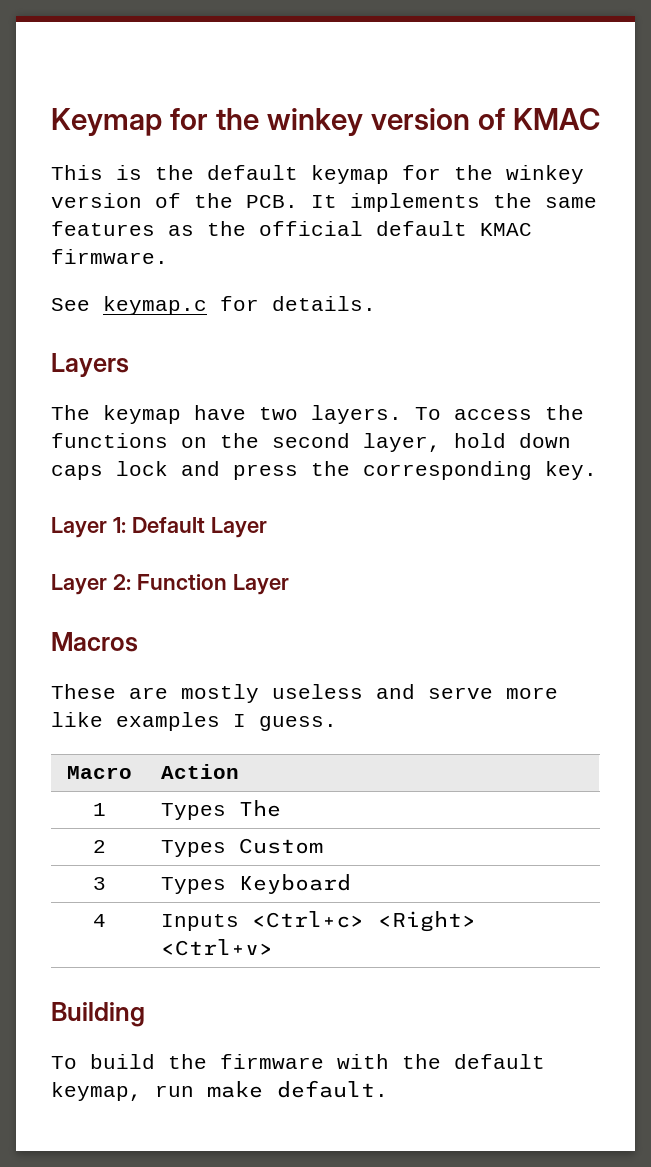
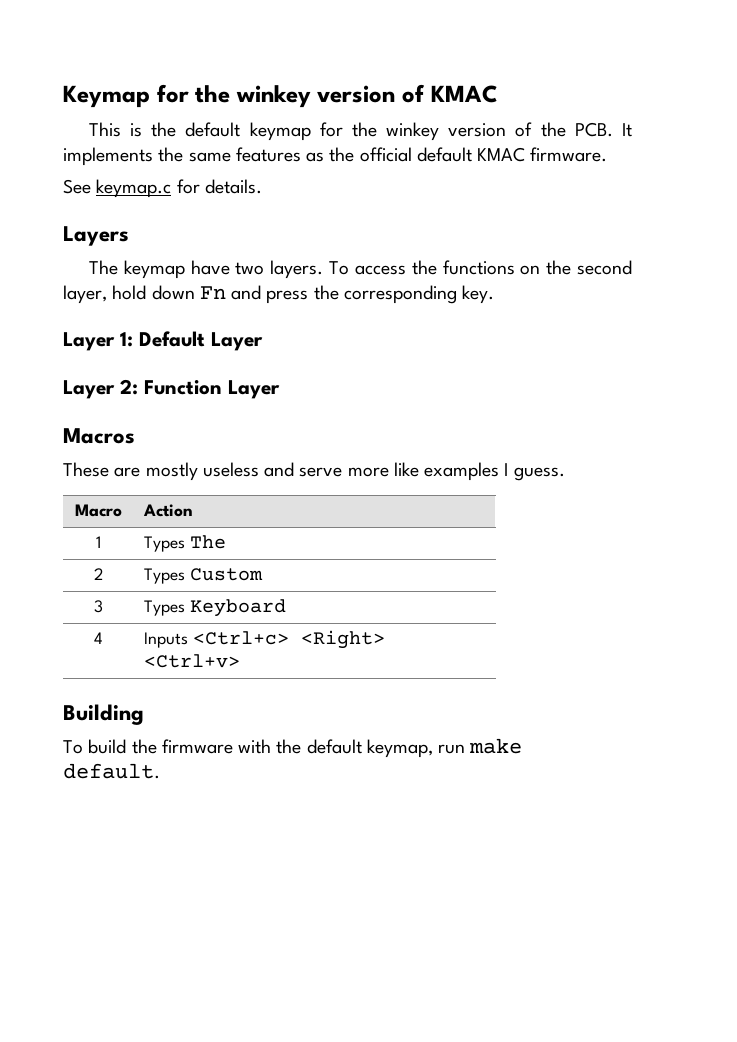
[51,461,168,480] caps lock -> [199,286,226,299] Fn

